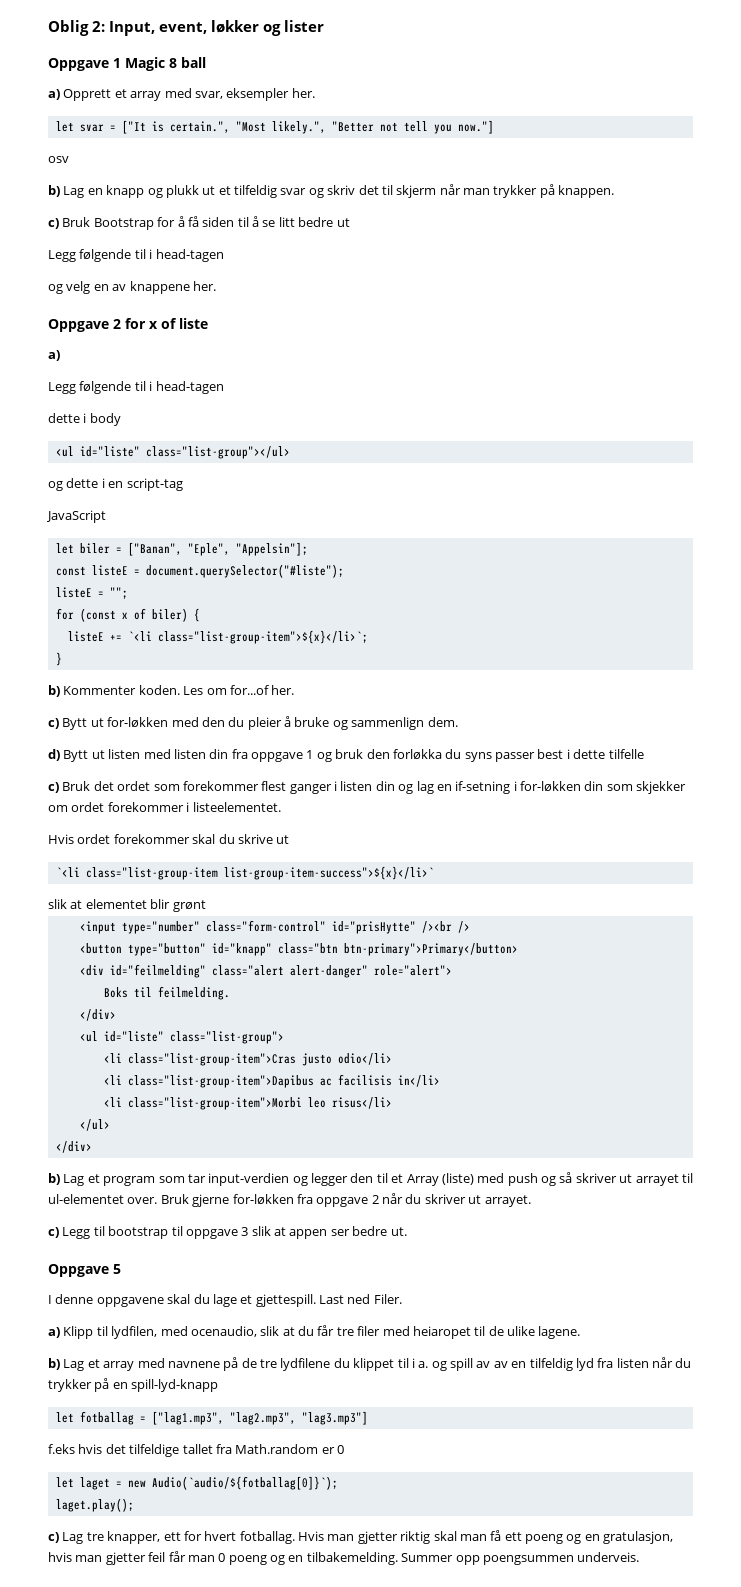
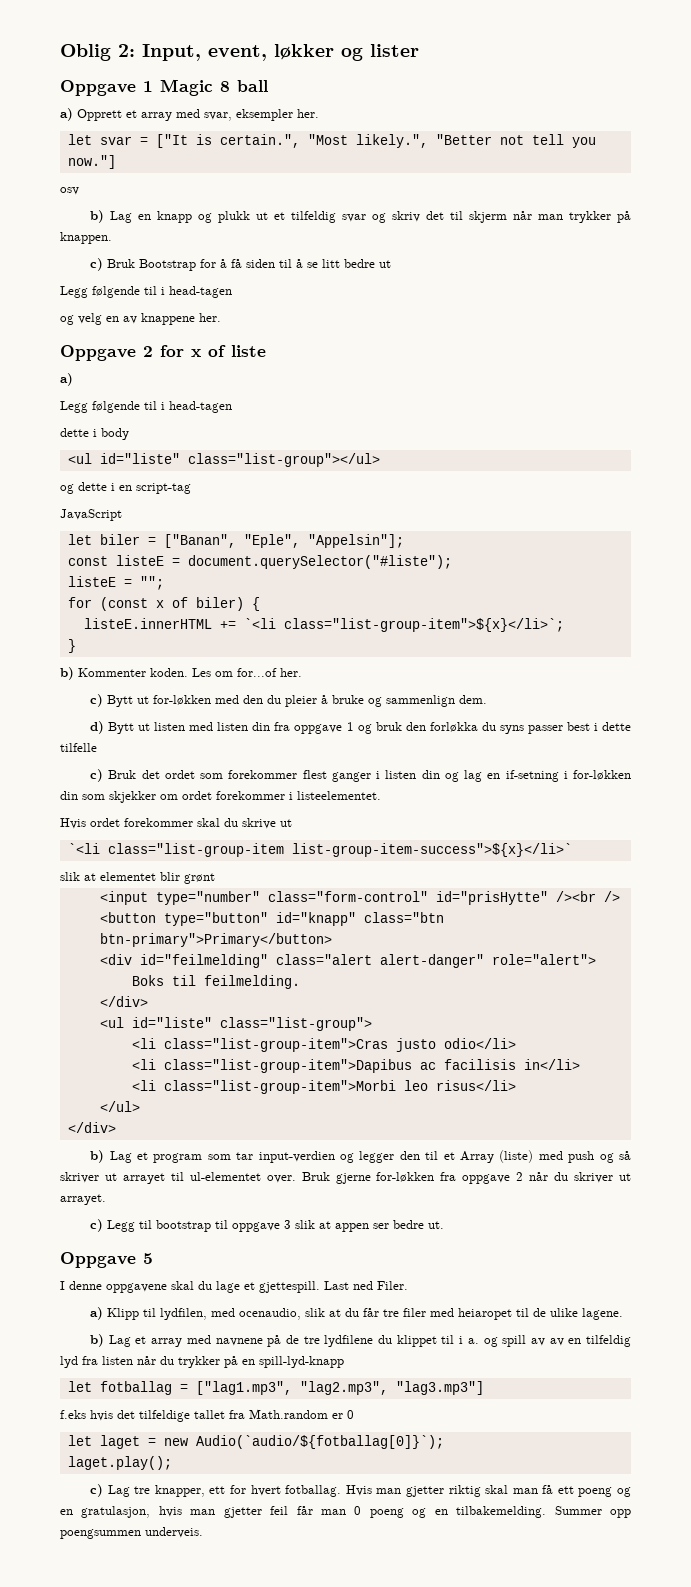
[67,631,104,642] listeE -> [83,618,212,629] listeE.innerHTML

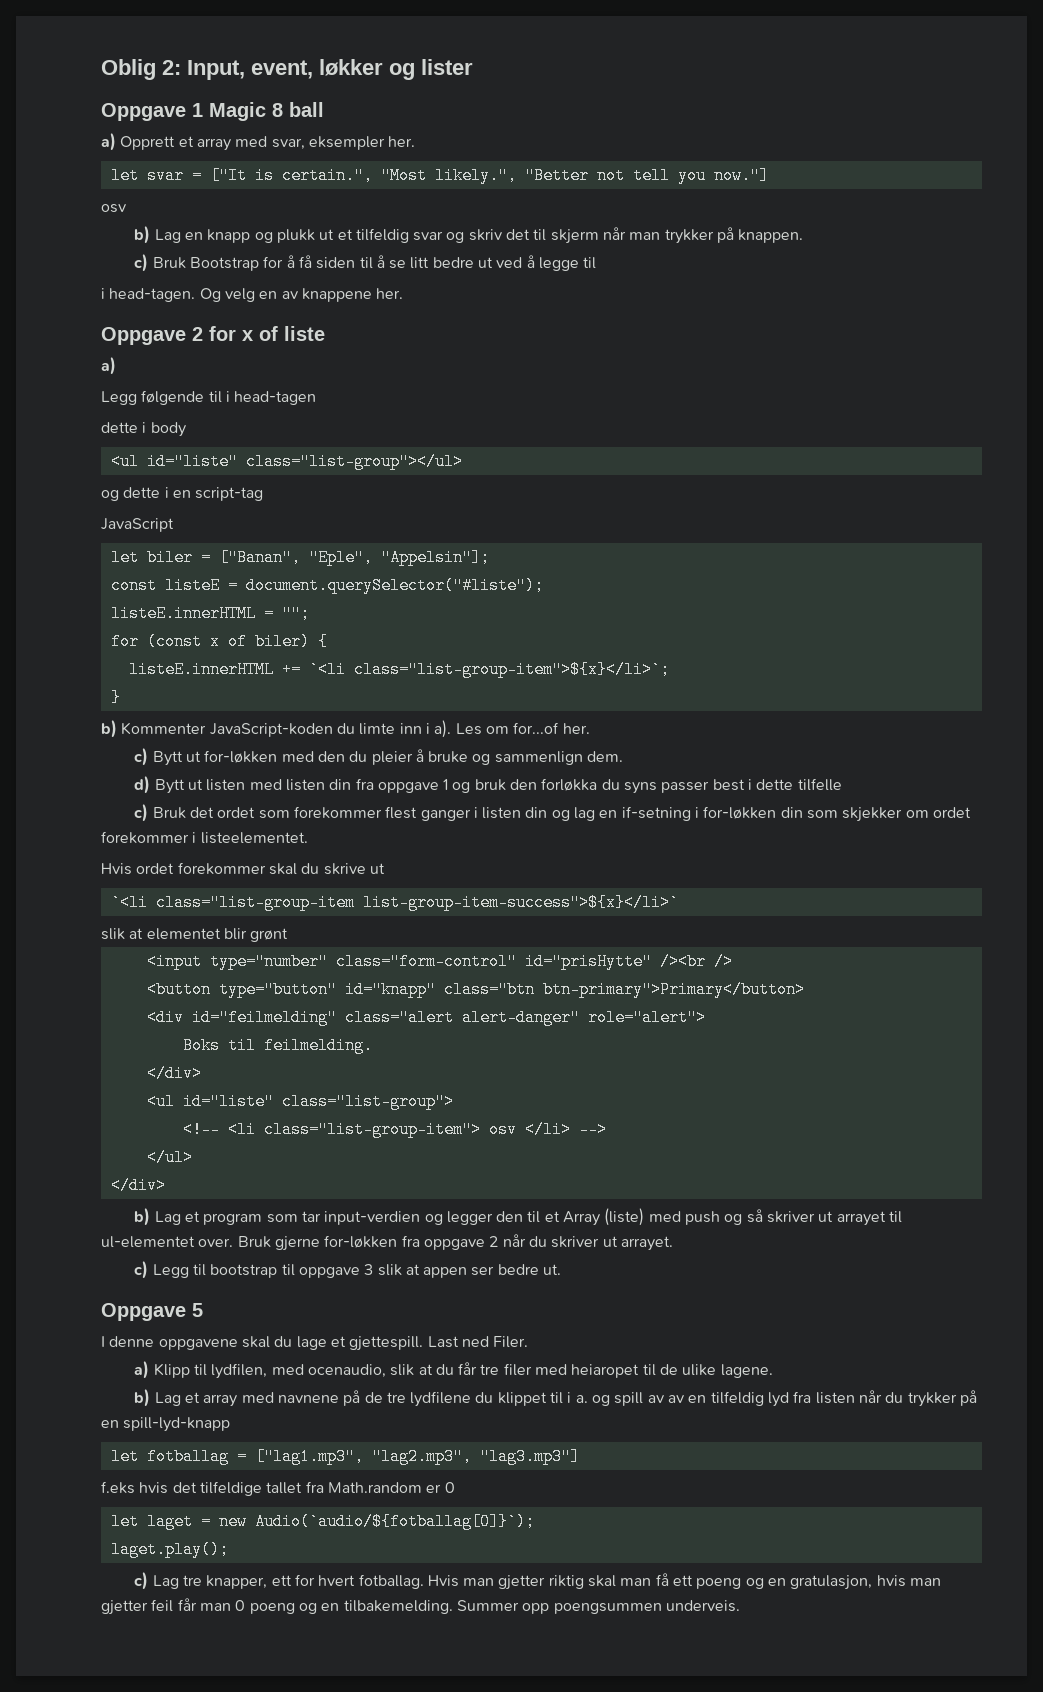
[60,286,232,298] [60,315,74,325] // Legg følgende til i head-tagen // og -> [496,255,597,271] [101,288,221,302] ved å legge til // i head-tagen. Og
[67,576,116,587] listeE -> [110,605,256,622] listeE.innerHTML
[150,668,188,677] koden. -> [209,720,452,738] JavaScript-koden du limte inn i a).
[131,1038,516,1052] [131,1059,580,1073] [131,1080,516,1094] <li class="list-group-item">Cras justo odio</li> // <li class="list-group-item">Dapibus ac facilisis in</li> // <li class="list-group-item">Morbi leo risus</li> -> [182,1121,607,1138] <!-- <li class="list-group-item"> osv </li> -->

